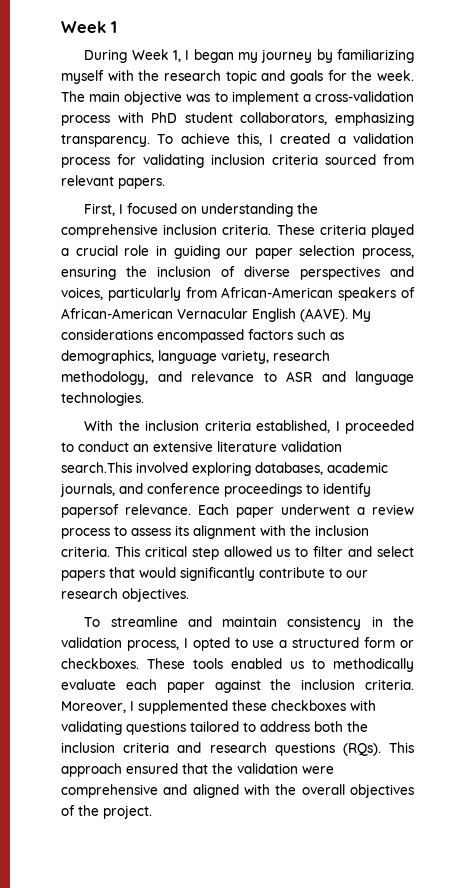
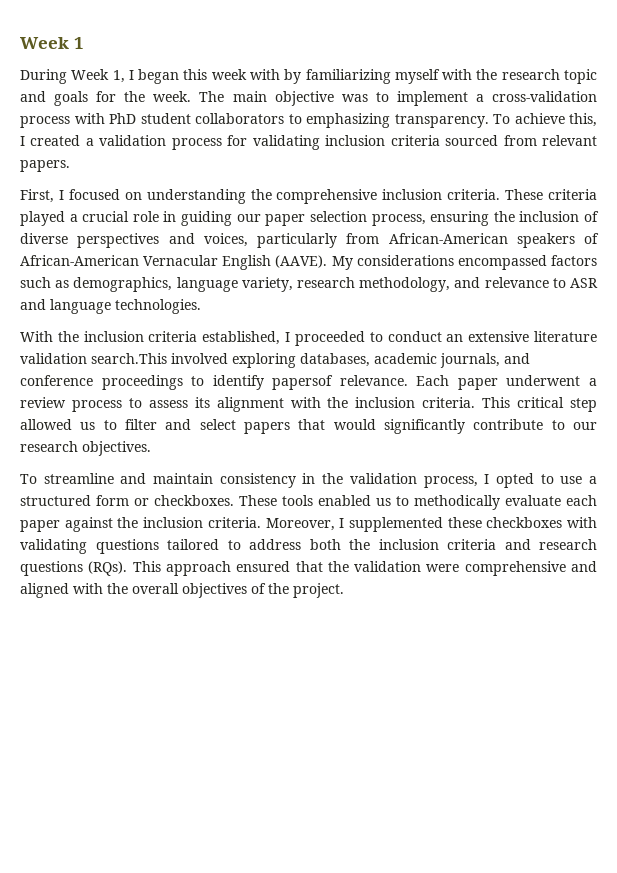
[237,49,313,63] my journey -> [183,69,280,80] this week with
[240,112,328,125] collaborators, -> [195,113,302,124] collaborators to

